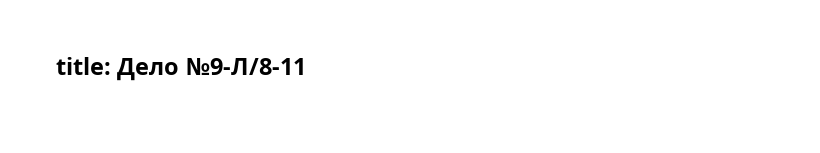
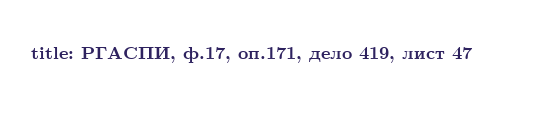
[117,58,306,81] Дело №9-Л/8-11 -> [81,46,473,63] РГАСПИ, ф.17, оп.171, дело 419, лист 47

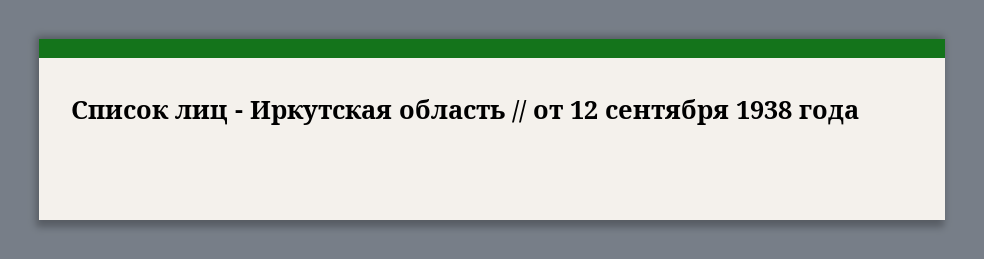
[31,46,473,63] title: РГАСПИ, ф.17, оп.171, дело 419, лист 47 -> [71,99,859,125] Список лиц - Иркутская область // от 12 сентября 1938 года

